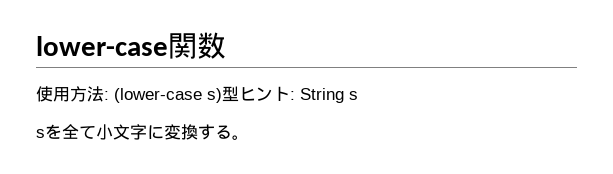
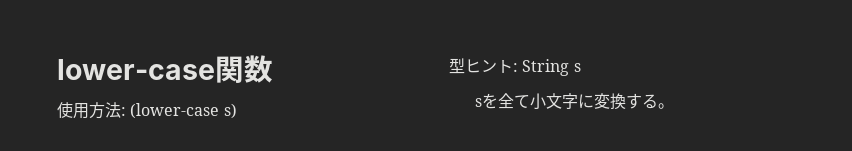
(222, 95) none -> (237, 111) //

